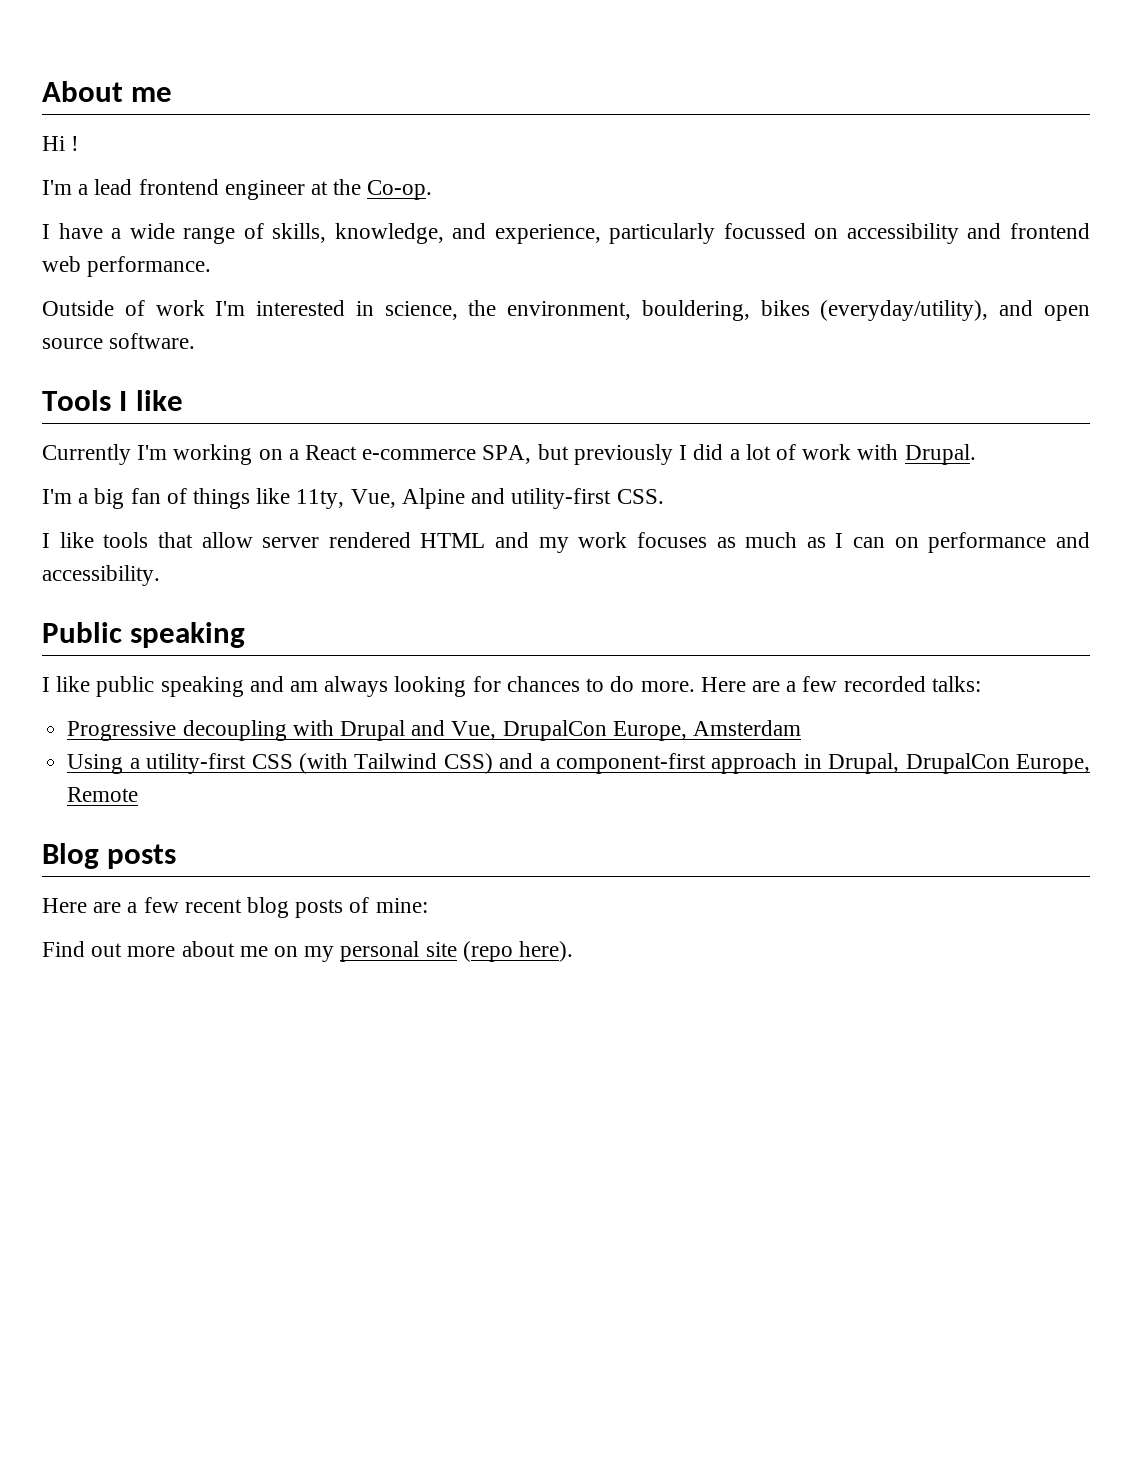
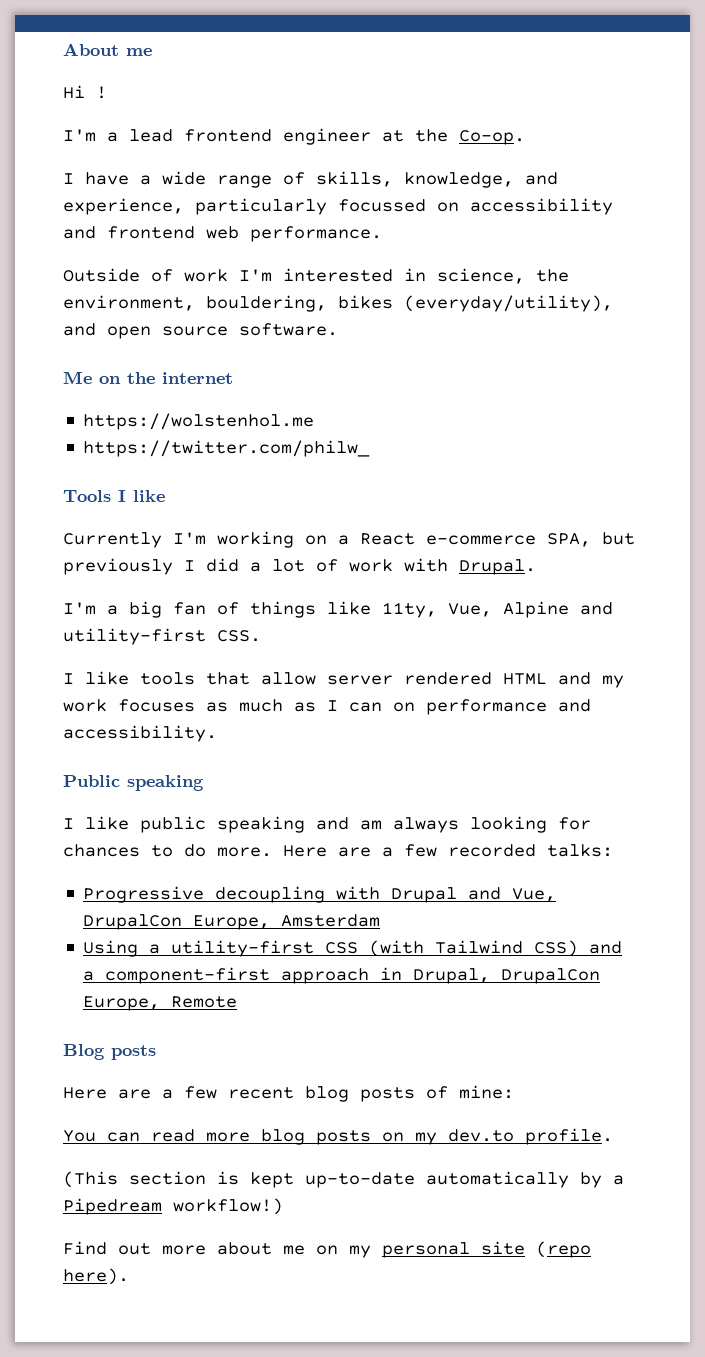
(196, 341) none -> [63,371,233,384] [83,413,315,430] [83,440,371,457] // Me on the internet // https://wolstenhol.me // https://twitter.com/philw_
(428, 905) none -> [63,1128,613,1145] [63,1171,624,1188] [63,1198,283,1215] // You can read more blog posts on my dev.to profile. // (This section is kept up-to-date automatically by a Pipedream workflow!)

